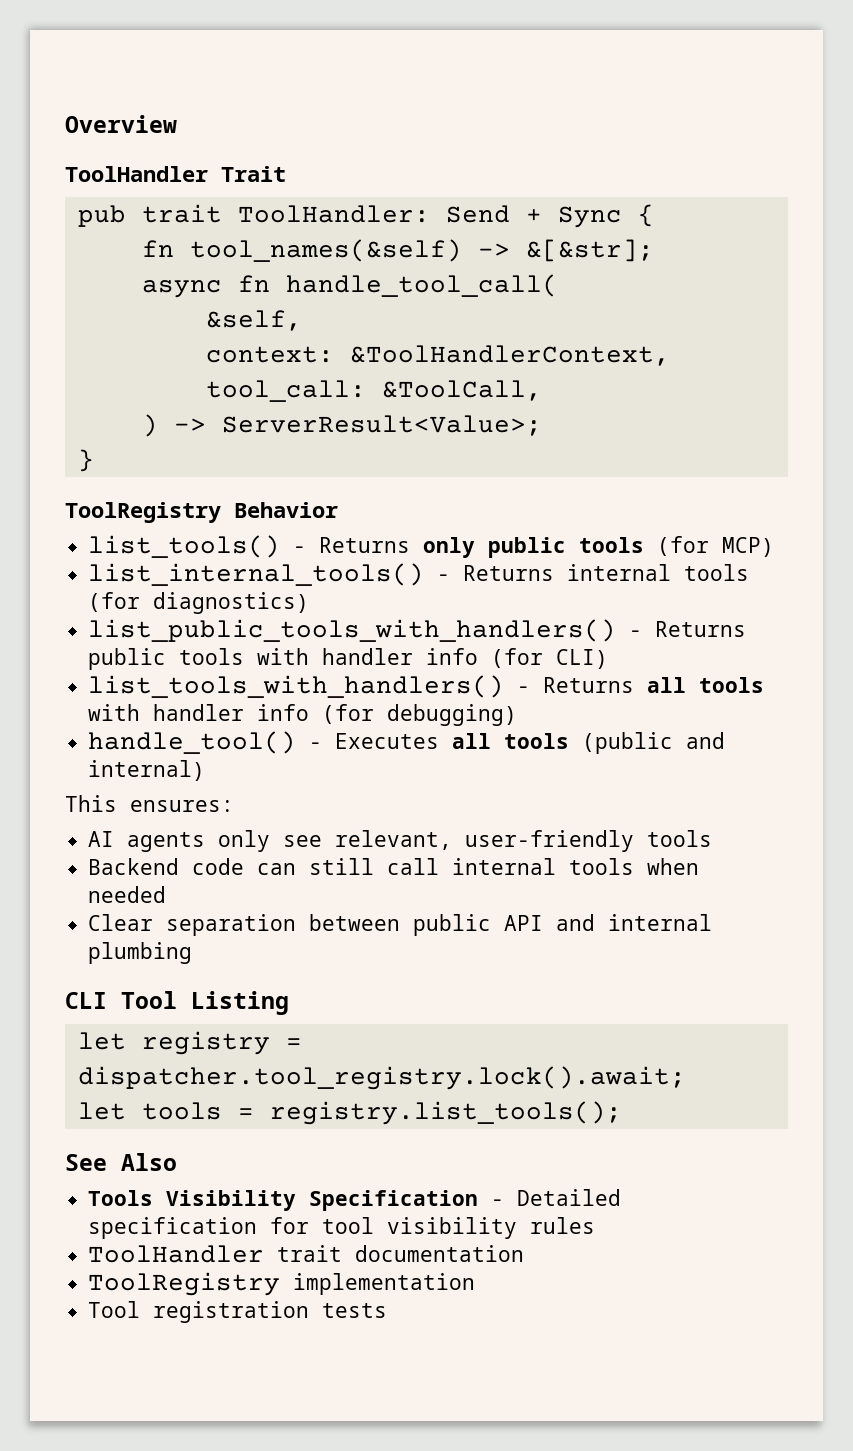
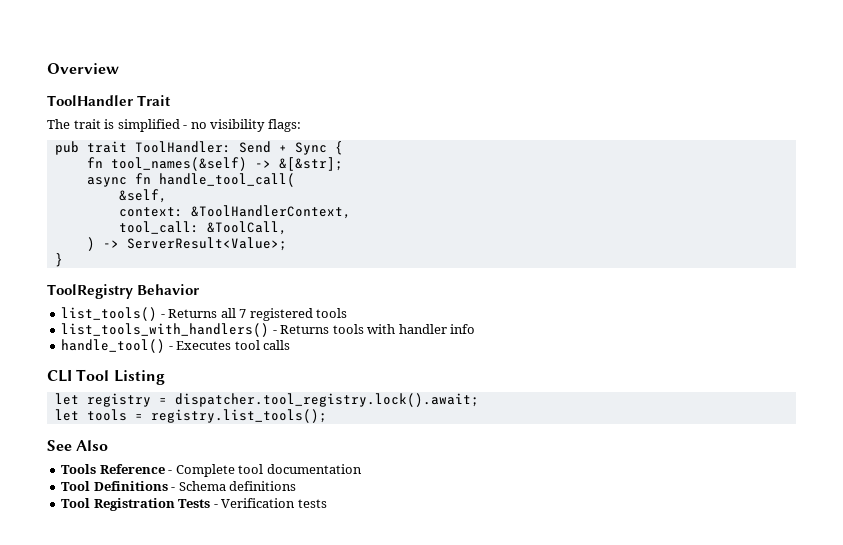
(286, 174) none -> [47,119,301,132] // The trait is simplified - no visibility flags:
[423,536,775,558] [88,563,750,586] [88,592,310,614] [88,619,747,642] [88,648,609,670] [88,675,765,698] [88,704,518,726] [88,731,726,754] [88,760,206,781] [65,795,234,812] [88,830,713,852] [88,858,700,875] [88,886,167,903] [88,914,713,936] [88,942,193,964] only public tools (for MCP) // list_internal_tools() - Returns internal tools (for diagnostics) // list_public_tools_with_handlers() - Returns public tools with handler info (for CLI) // list_tools_with_handlers() - Returns all tools with handler info (for debugging) // handle_tool() - Executes all tools (public and internal) // This ensures: // AI agents only see relevant, user-friendly tools // Backend code can still call internal tools when needed // Clear separation between public API and internal plumbing -> [220,308,348,321] [61,323,476,337] [61,339,291,353] all 7 registered tools // list_tools_with_handlers() - Returns tools with handler info // handle_tool() - Executes tool calls
[166,1189,622,1211] [88,1217,596,1239] [88,1245,525,1263] [88,1272,476,1296] [88,1301,310,1323] Visibility Specification - Detailed specification for tool visibility rules // ToolHandler trait documentation // ToolRegistry implementation // Tool registration -> [99,464,362,477] [61,481,297,491] [61,498,296,511] Reference - Complete tool documentation // Tool Definitions - Schema definitions // Tool Registration Tests - Verification

